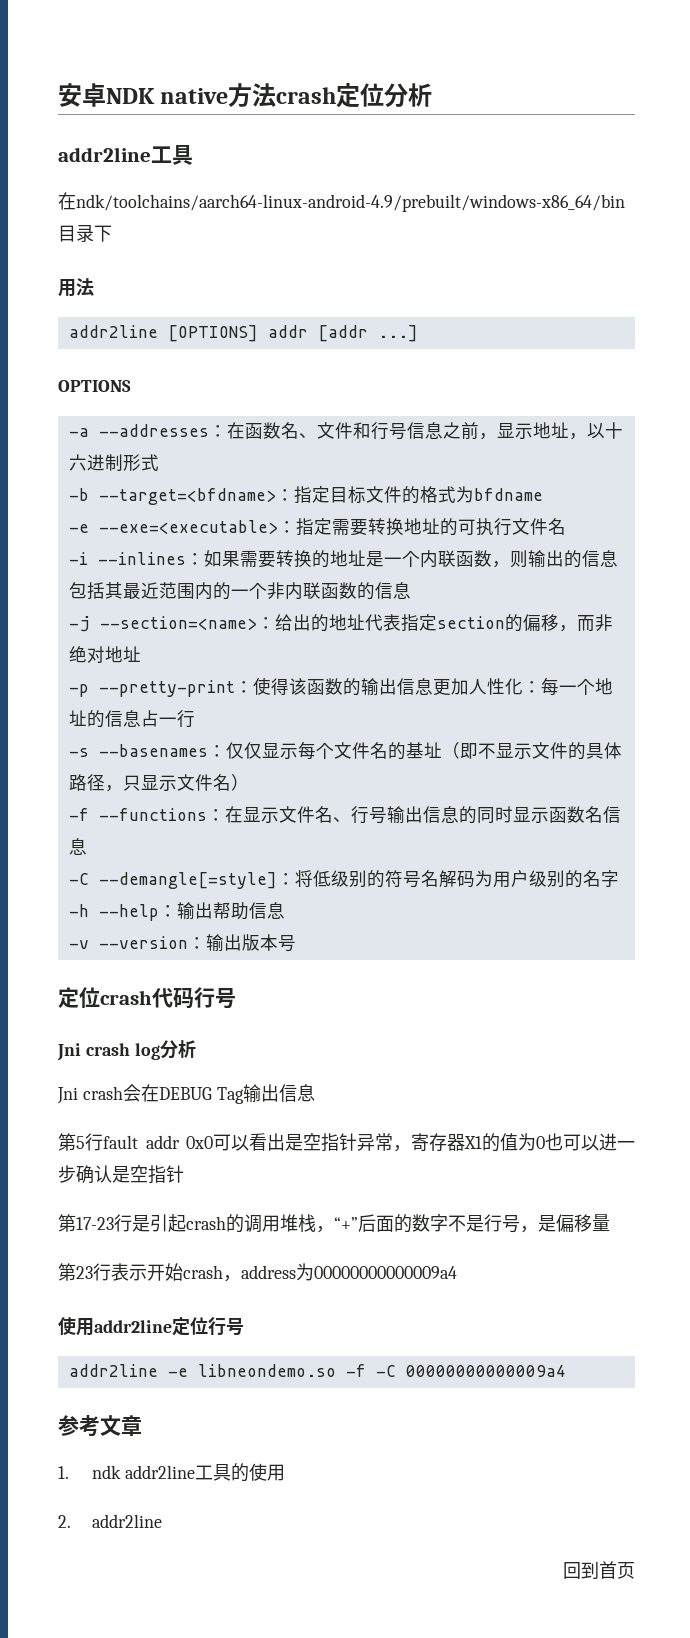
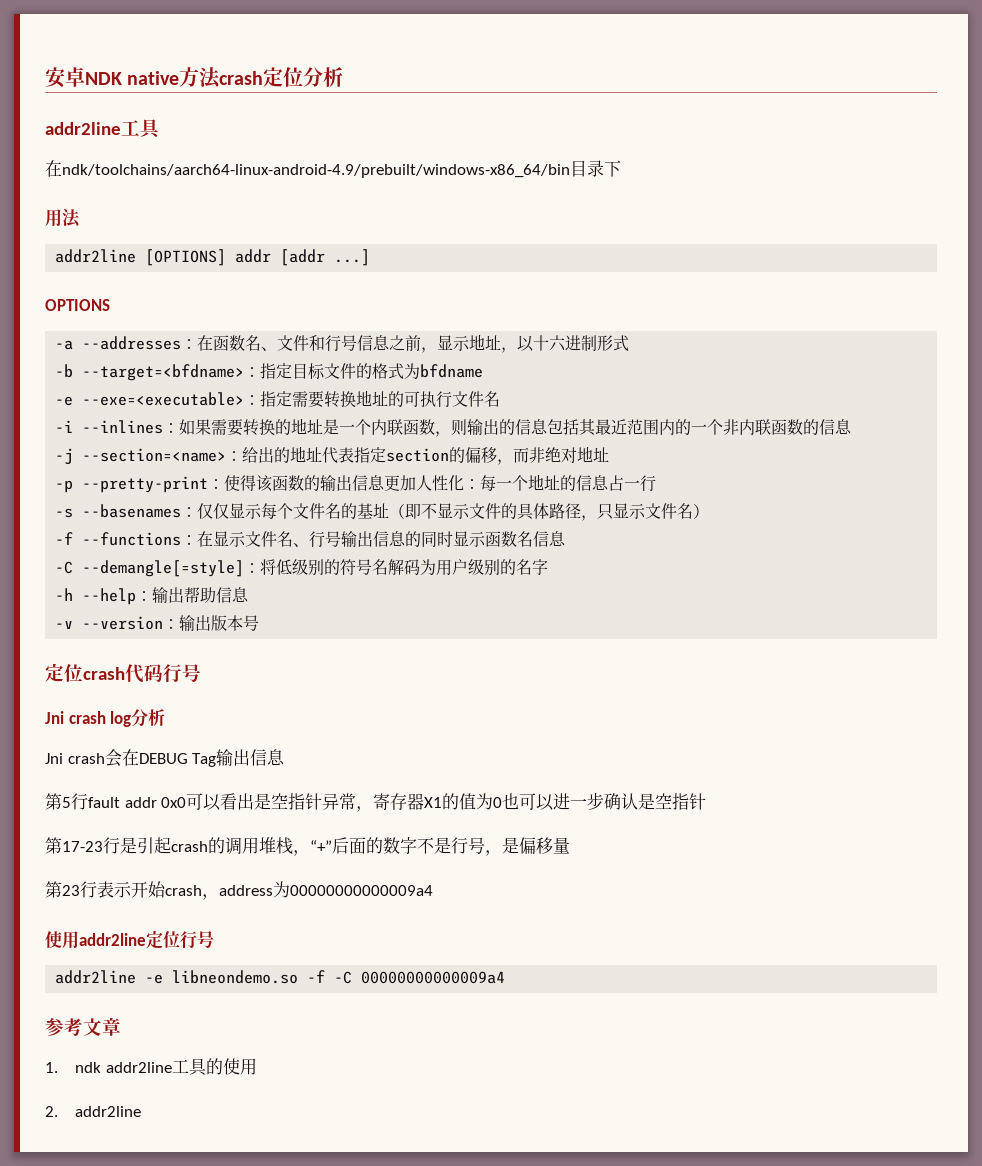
[563,1561,635,1579] // 回到首页 -> (141, 1111) none

